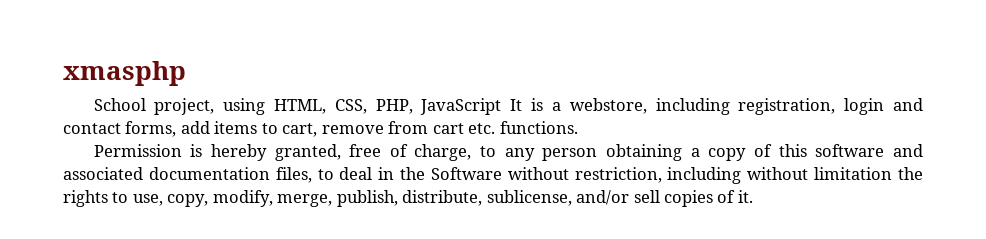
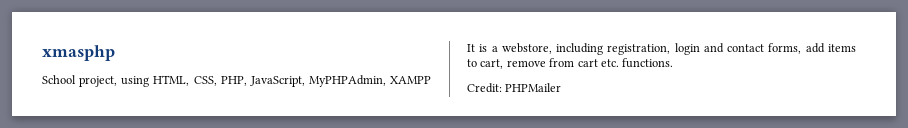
[420,98,502,115] JavaScript -> [249,75,431,87] JavaScript, MyPHPAdmin, XAMPP
[93,144,924,161] [63,167,923,184] [63,190,753,207] Permission is hereby granted, free of charge, to any person obtaining a copy of this software and associated documentation files, to deal in the Software without restriction, including without limitation the rights to use, copy, modify, merge, publish, distribute, sublicense, and/or sell copies of it. -> [467,83,562,93] Credit: PHPMailer

